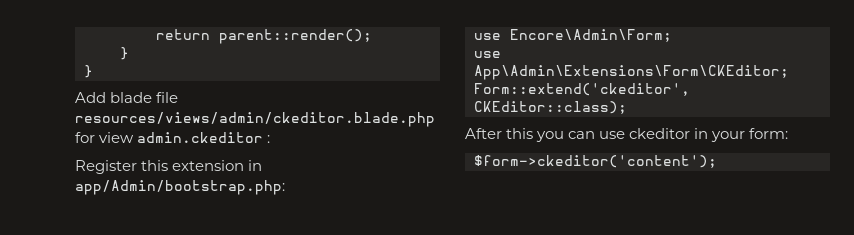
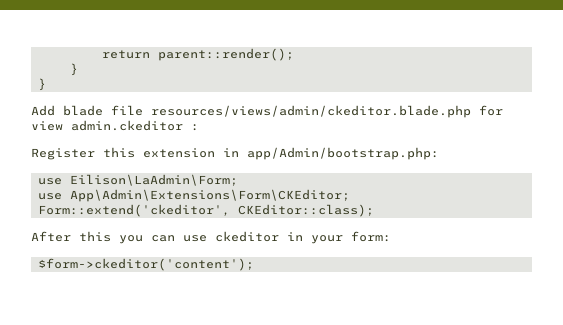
[510,29,672,42] Encore\Admin\Form; -> [69,174,238,186] Eilison\LaAdmin\Form;

